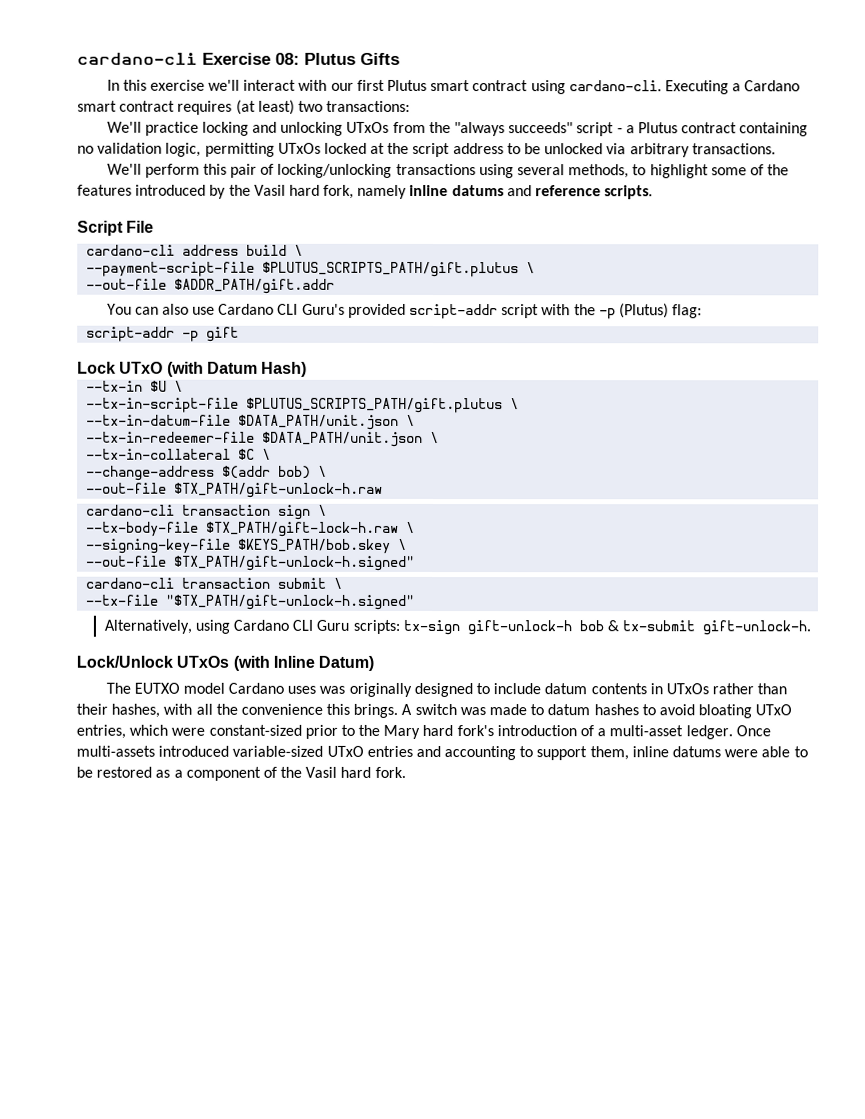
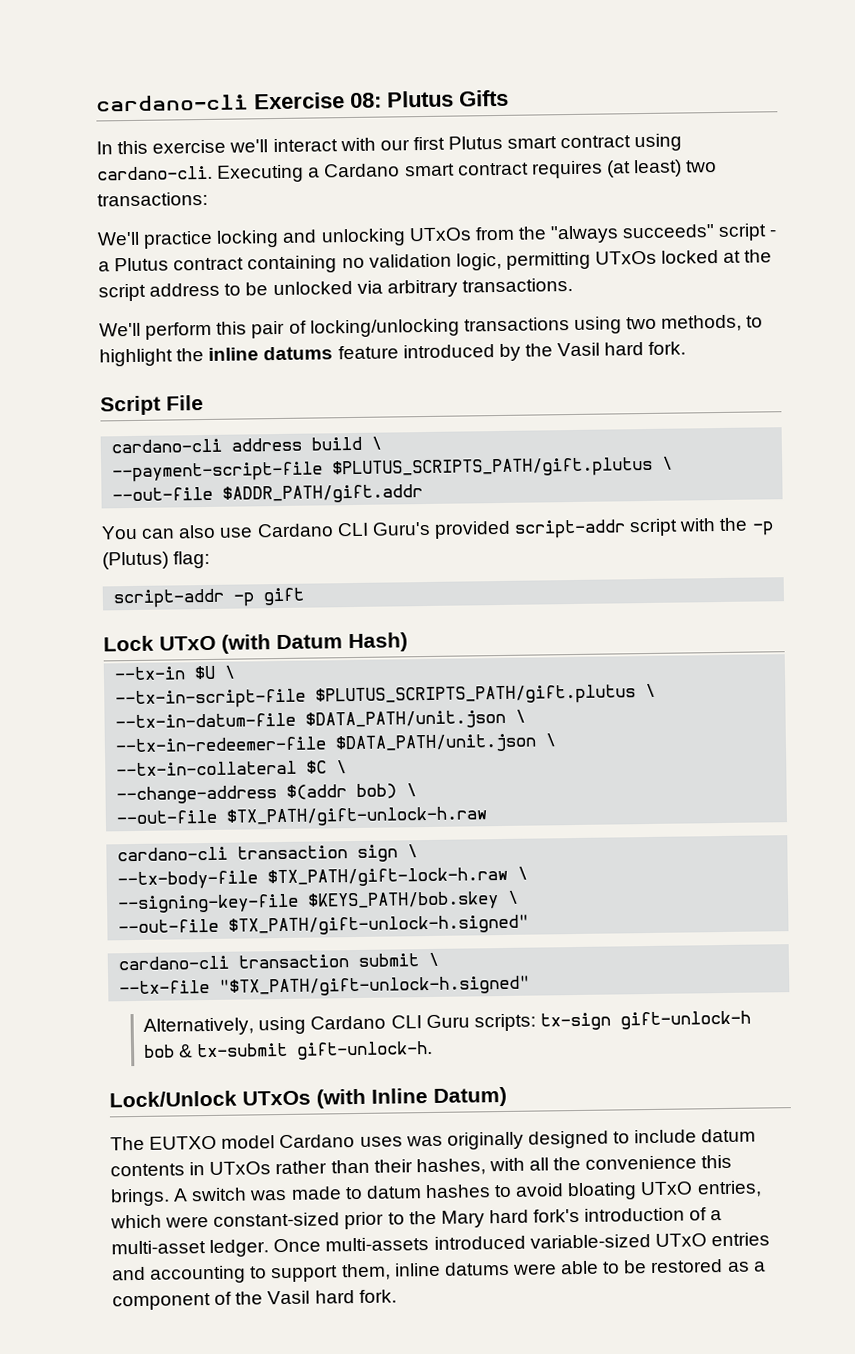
[517,164,566,176] several -> [626,316,658,330] two
[710,164,790,176] [77,184,132,196] some of the features -> [176,345,399,362] the inline datums feature
[323,184,654,200] fork, namely inline datums and reference scripts. -> [648,341,687,355] fork.

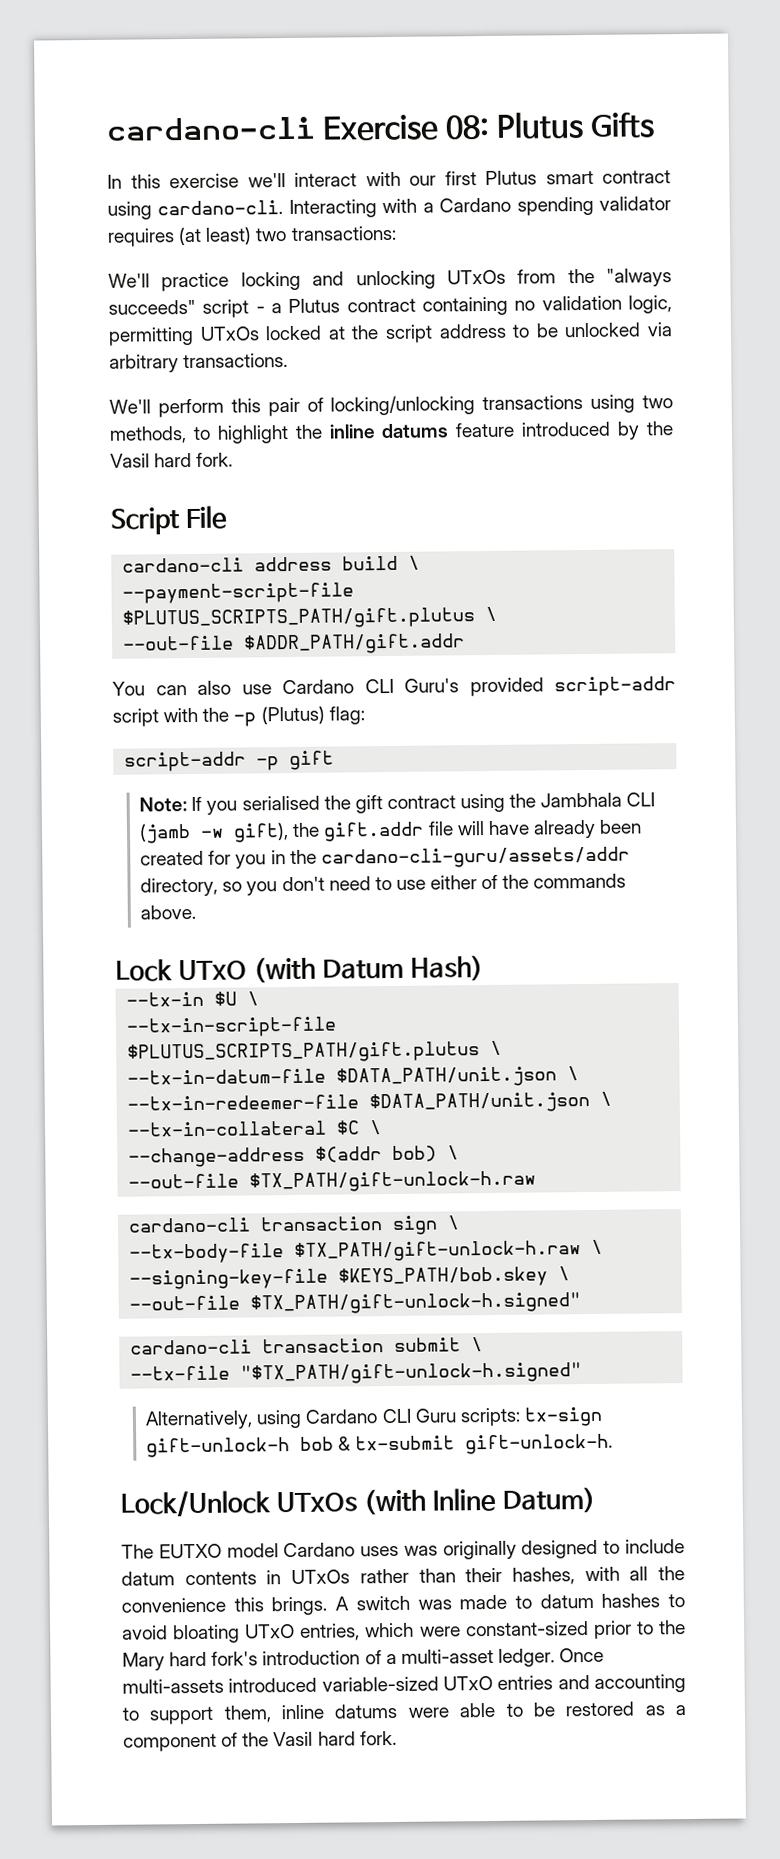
[217,162,529,183] Executing a Cardano smart contract -> [288,196,672,218] Interacting with a Cardano spending validator
(306, 596) none -> [139,792,656,815] [139,819,643,844] [140,846,630,869] [140,873,627,897] [140,904,197,920] // Note: If you serialised the gift contract using the Jambhala CLI (jamb -w gift), the gift.addr file will have already been created for you in the cardano-cli-guru/assets/addr directory, so you don't need to use either of the commands above.
[267,866,509,888] $TX_PATH/gift-lock-h.raw -> [294,1240,582,1262] $TX_PATH/gift-unlock-h.raw

